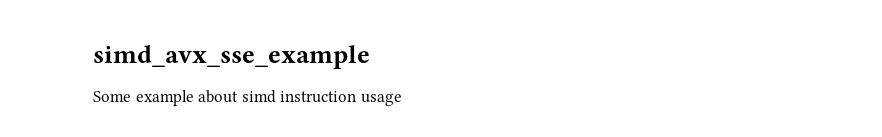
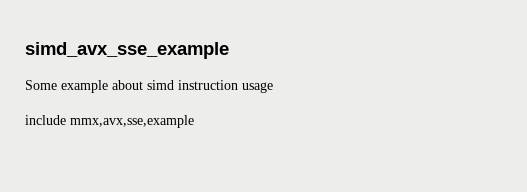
(402, 99) none -> [25,115,194,128] // include mmx,avx,sse,example

